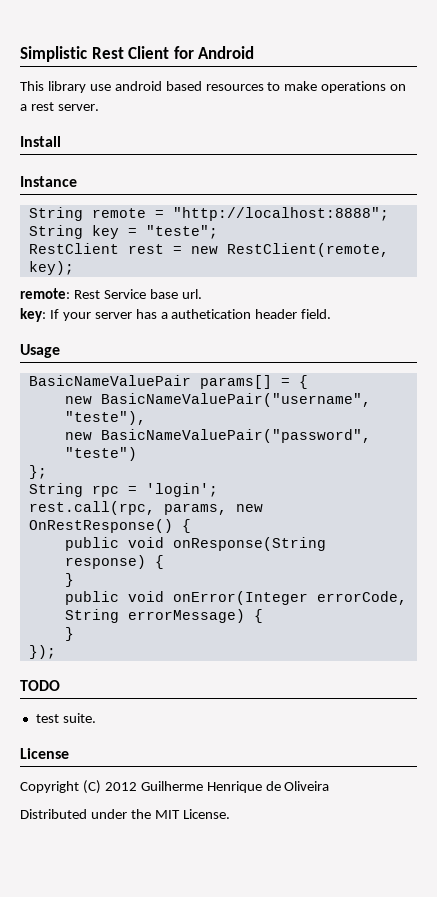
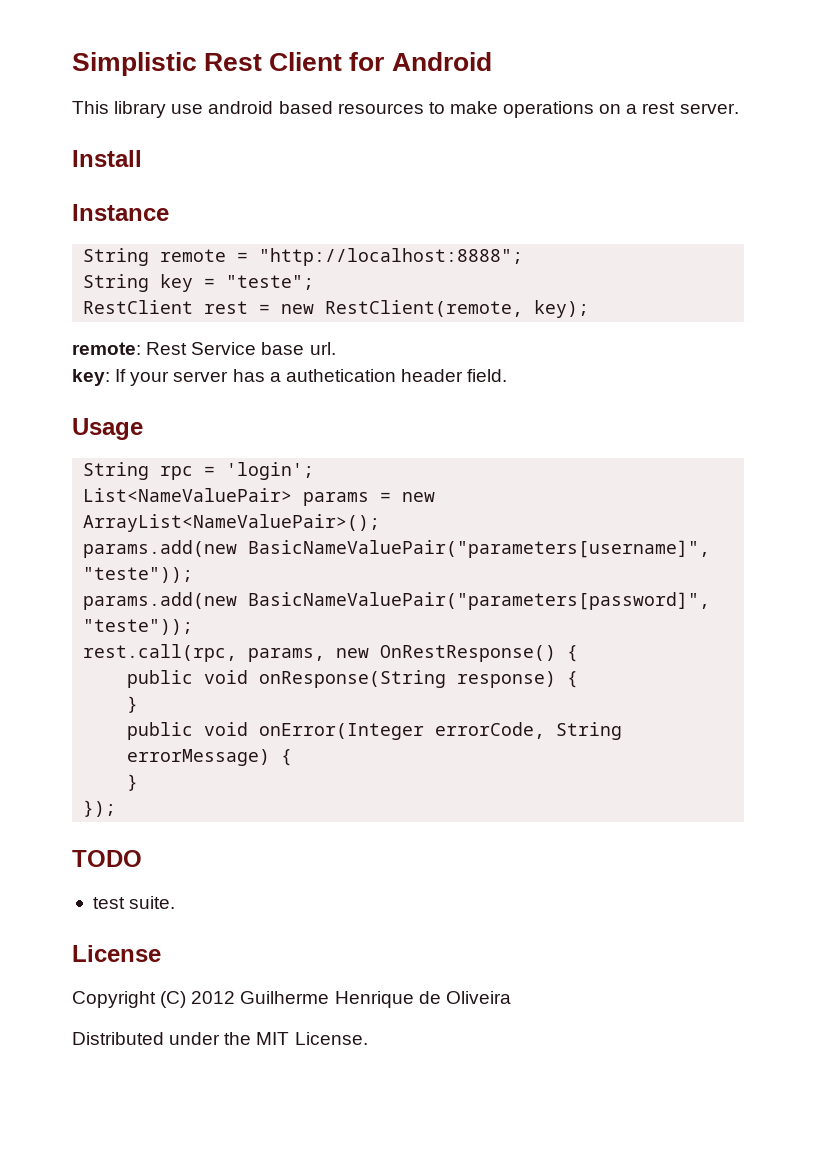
[28,375,308,389] [64,393,371,407] [64,411,146,425] [64,429,371,443] [64,447,137,461] [28,465,47,479] [28,483,218,497] BasicNameValuePair params[] = { // new BasicNameValuePair("username", "teste"), // new BasicNameValuePair("password", "teste") // }; // String rpc = 'login'; -> [83,462,315,480] [83,488,436,506] [83,514,381,532] [83,540,711,558] [83,567,194,583] [83,592,711,610] [83,619,194,635] String rpc = 'login'; // List<NameValuePair> params = new ArrayList<NameValuePair>(); // params.add(new BasicNameValuePair("parameters[username]", "teste")); // params.add(new BasicNameValuePair("parameters[password]", "teste"));

